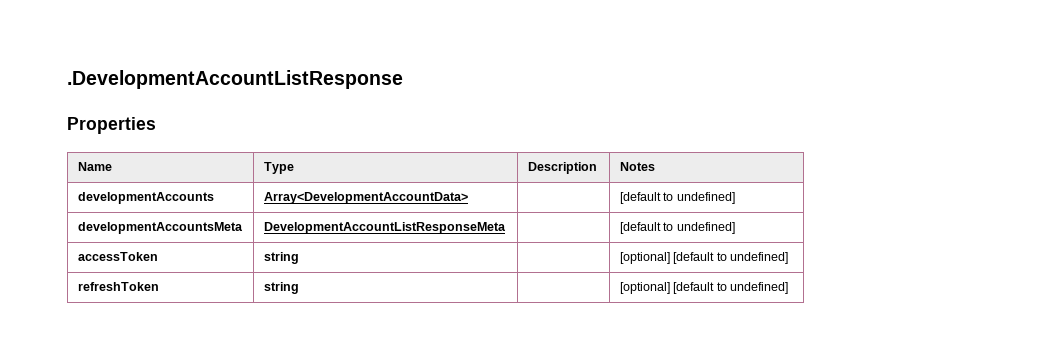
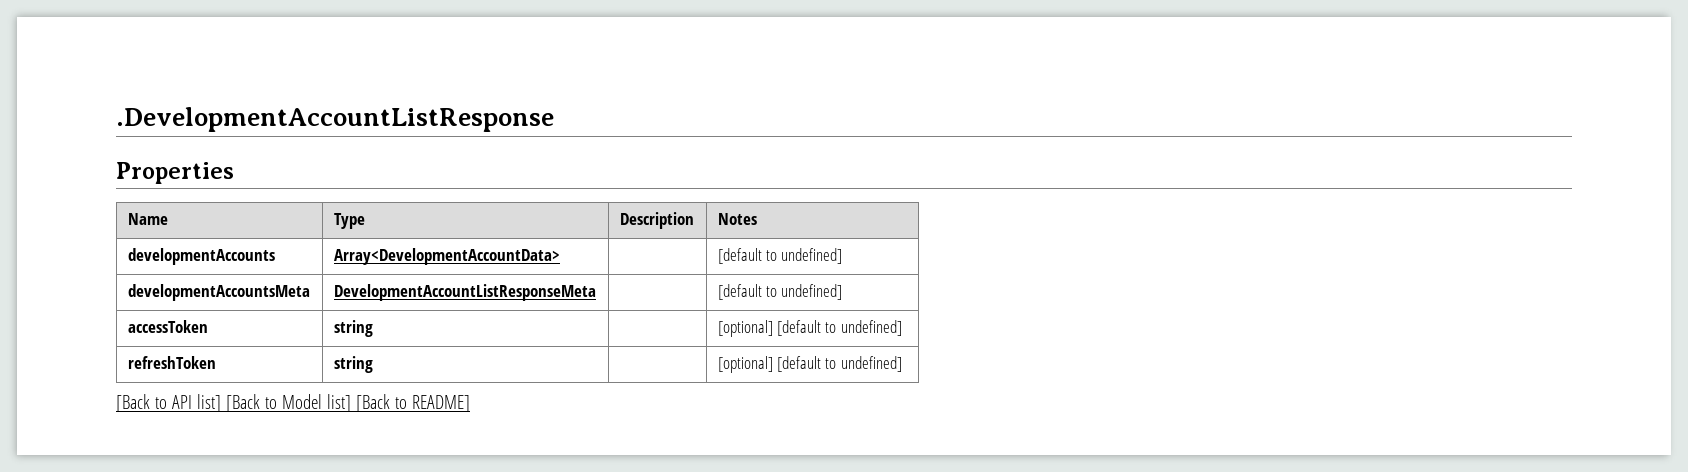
(789, 288) none -> [116,394,470,412] // [Back to API list] [Back to Model list] [Back to README]

